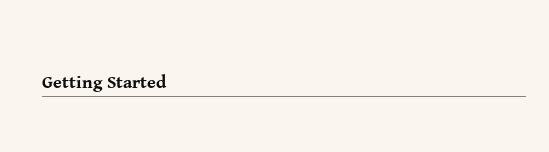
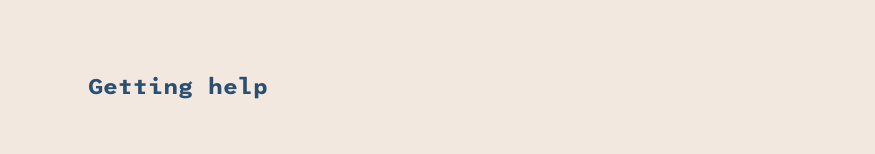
[107,74,167,88] Started -> [208,76,268,99] help

